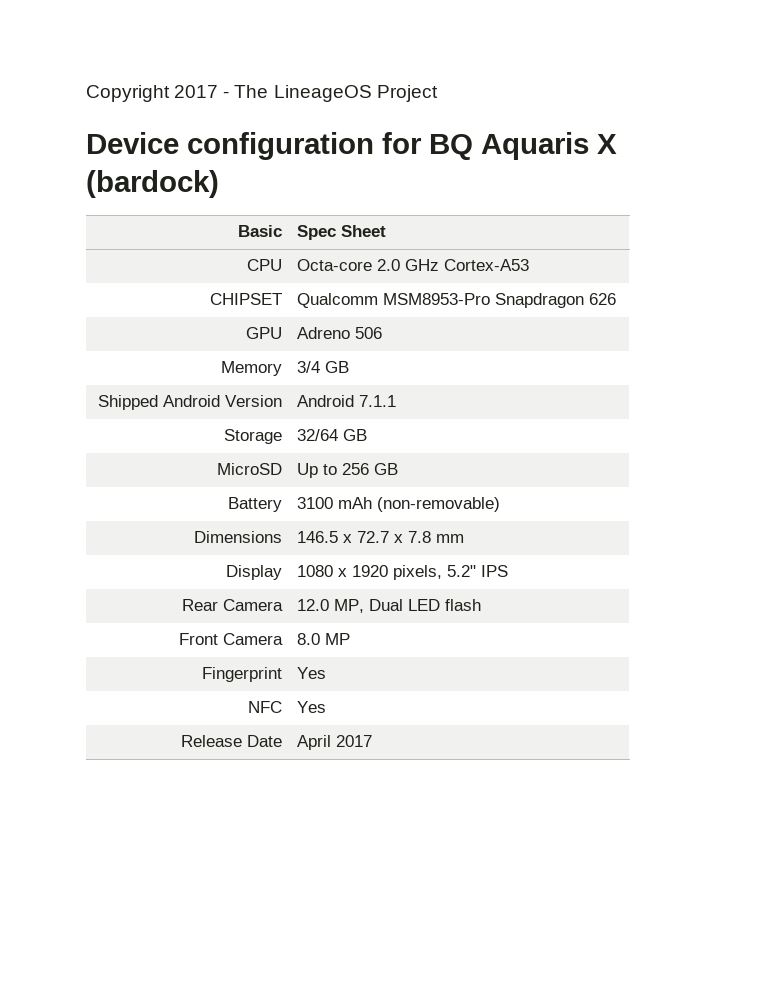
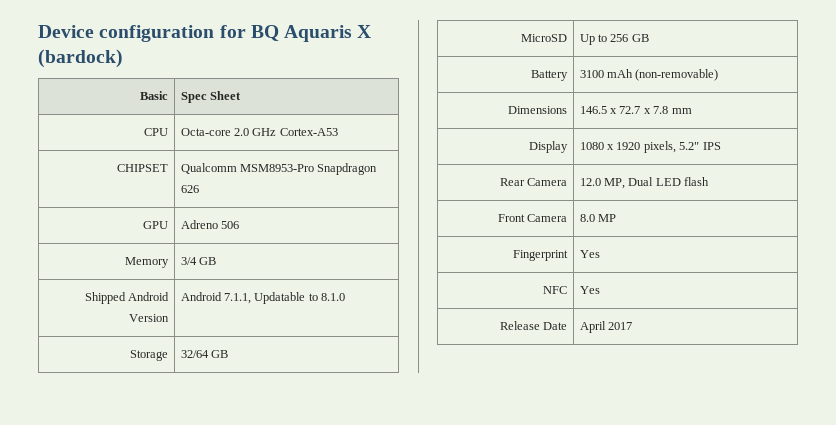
[86,85,438,102] Copyright 2017 - The LineageOS Project // -> (38, 31) none
[359,395,397,407] 7.1.1 -> [224,292,346,304] 7.1.1, Updatable to 8.1.0

